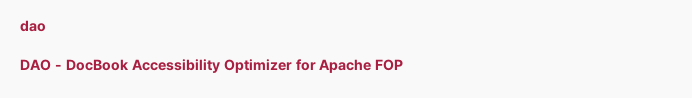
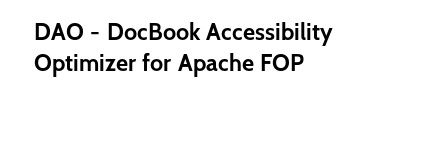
[20,20,46,32] dao // -> (34, 31) none

